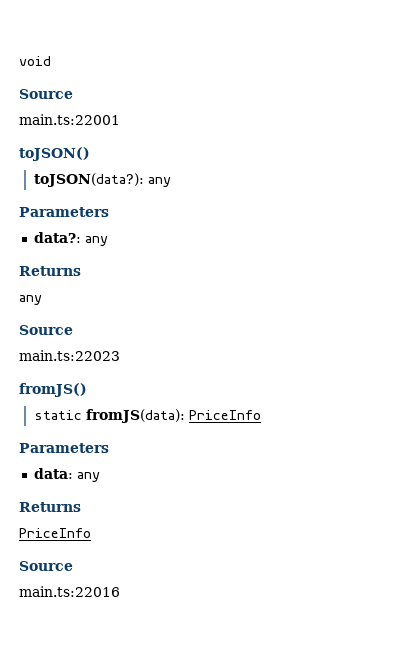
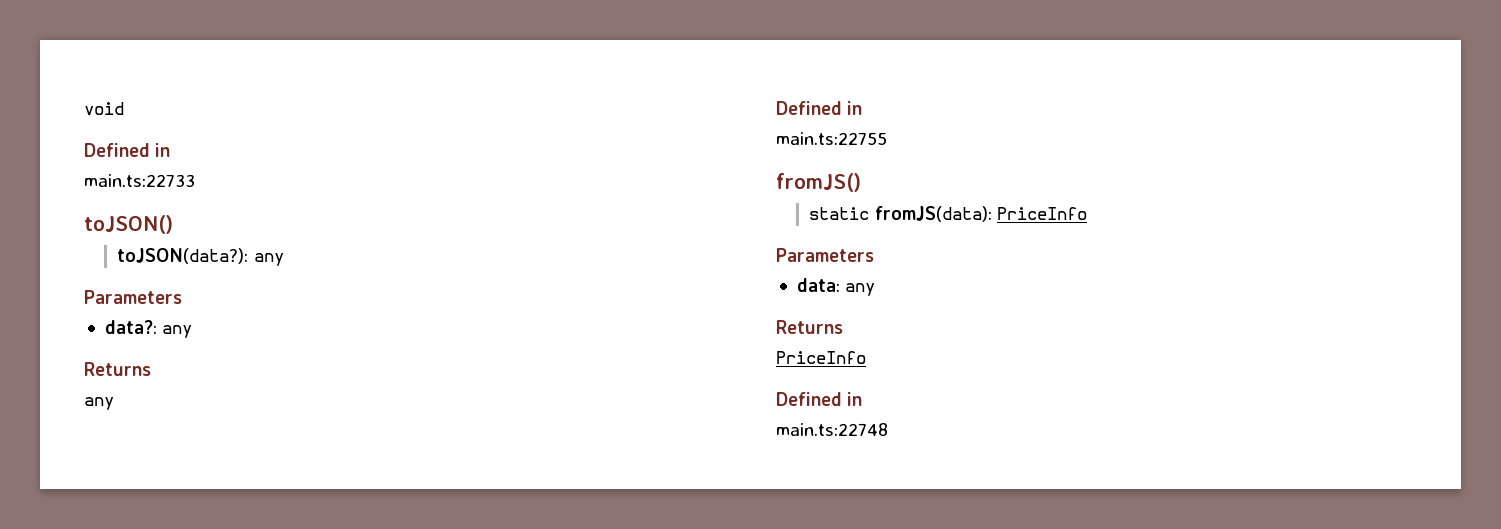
[19,89,73,99] [19,114,120,125] Source // main.ts:22001 -> [84,143,171,157] [84,174,195,187] Defined in // main.ts:22733
[19,325,73,335] [19,350,120,361] Source // main.ts:22023 -> [776,101,863,115] [776,132,887,145] Defined in // main.ts:22755
[19,561,73,571] [19,586,120,597] Source // main.ts:22016 -> [776,392,863,406] [776,423,888,436] Defined in // main.ts:22748

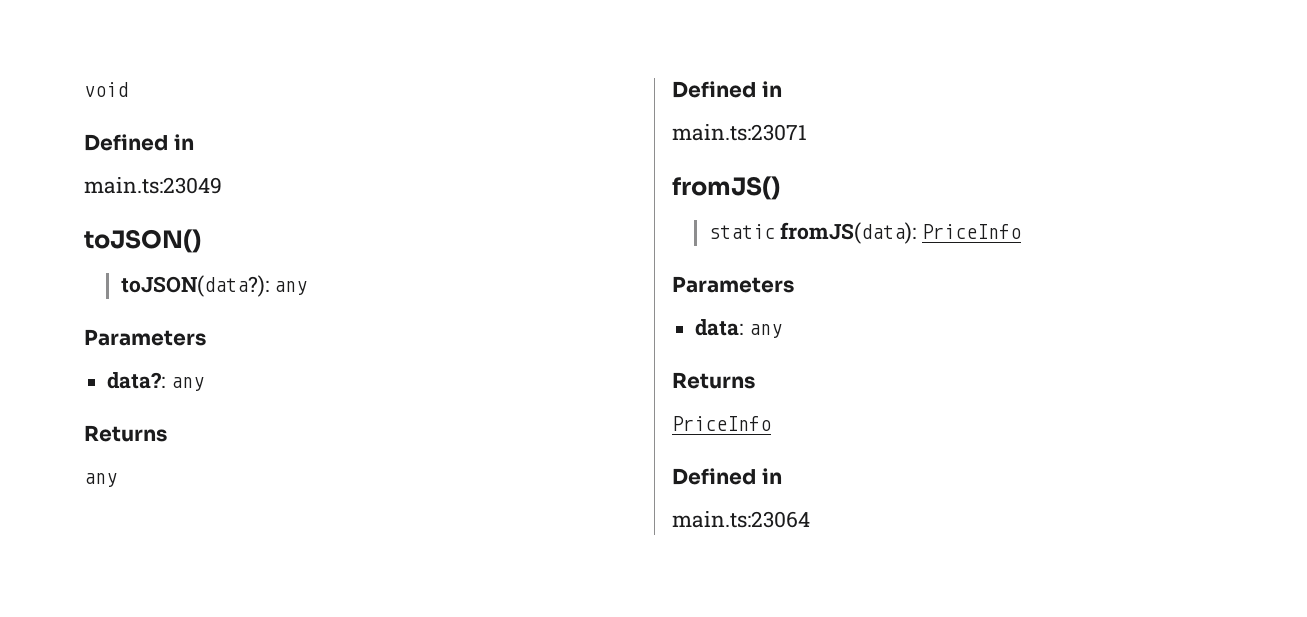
[84,174,195,187] main.ts:22733 -> [84,177,222,194] main.ts:23049
[776,132,887,145] main.ts:22755 -> [672,124,807,141] main.ts:23071
[776,423,888,436] main.ts:22748 -> [672,511,810,528] main.ts:23064

